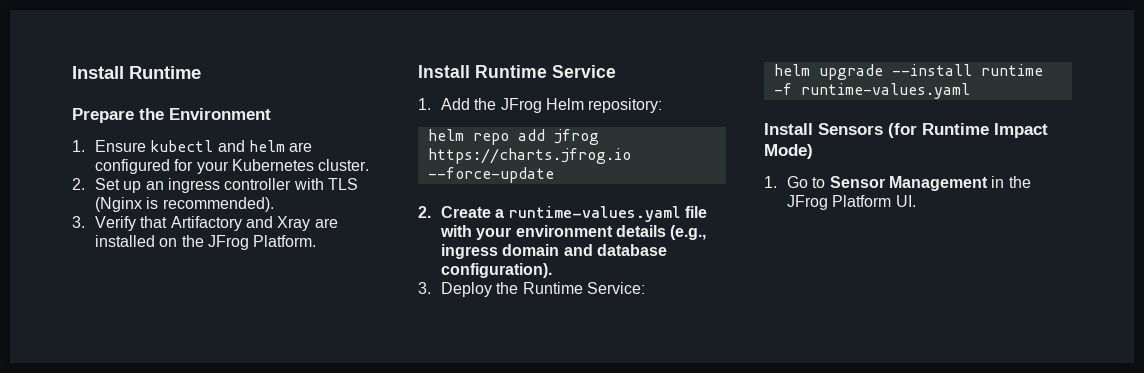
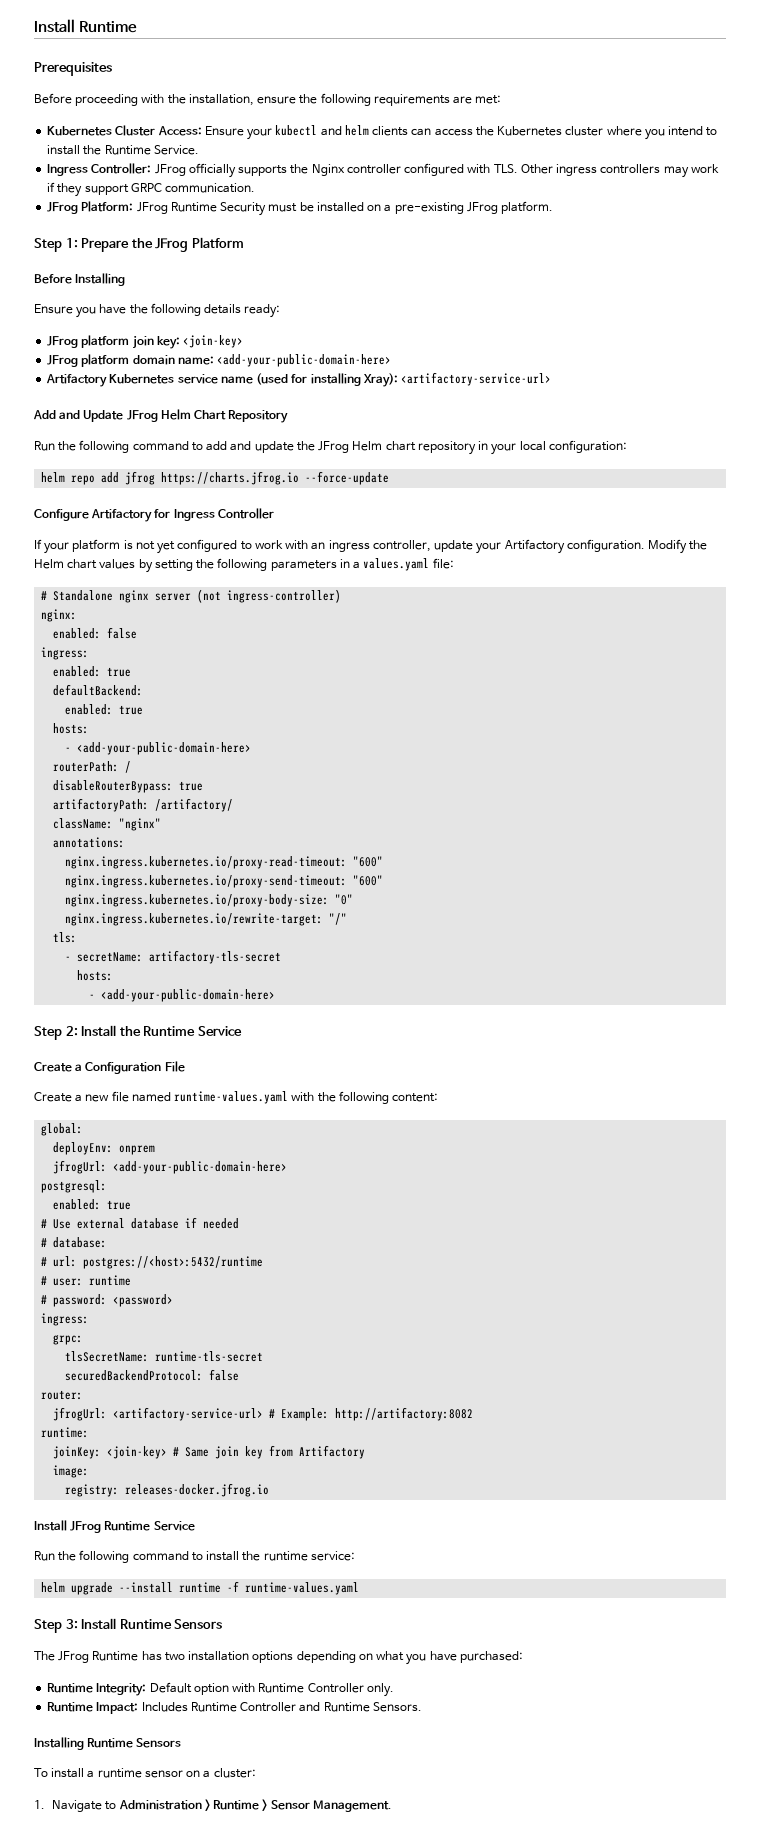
[72,108,271,123] [72,140,313,152] [95,159,370,174] [72,178,358,193] [95,197,274,212] [72,216,338,231] [95,235,317,250] [418,65,616,78] [418,98,663,113] Prepare the Environment // 1. Ensure kubectl and helm are configured for your Kubernetes cluster. // 2. Set up an ingress controller with TLS (Nginx is recommended). // 3. Verify that Artifactory and Xray are installed on the JFrog Platform. // Install Runtime Service // 1. Add the JFrog Helm repository: -> [34,62,112,76] [34,93,502,106] [47,125,718,140] [47,145,199,155] [47,163,719,178] [47,182,256,197] [47,201,554,216] [34,237,244,252] [34,273,126,286] [34,303,281,318] [47,335,244,349] [47,354,392,367] [46,372,552,387] [33,409,289,423] [34,440,627,455] Prerequisites // Before proceeding with the installation, ensure the following requirements are met: // Kubernetes Cluster Access: Ensure your kubectl and helm clients can access the Kubernetes cluster where you intend to install the Runtime Service. // Ingress Controller: JFrog officially supports the Nginx controller configured with TLS. Other ingress controllers may work if they support GRPC communication. // JFrog Platform: JFrog Runtime Security must be installed on a pre-existing JFrog platform. // Step 1: Prepare the JFrog Platform // Before Installing // Ensure you have the following details ready: // JFrog platform join key: <join-key> // JFrog platform domain name: <add-your-public-domain-here> // Artifactory Kubernetes service name (used for installing Xray): <artifactory-service-url> // Add and Update JFrog Helm Chart Repository // Run the following command to add and update the JFrog Helm chart repository in your local configuration:
[418,206,708,222] [440,225,707,240] [441,244,668,259] [441,263,553,278] [418,282,646,297] 2. Create a runtime-values.yaml file with your environment details (e.g., ingress domain and database configuration). // 3. Deploy the Runtime Service: -> [34,508,274,522] [34,539,708,554] [34,558,454,573] [41,589,342,603] [41,609,78,622] [53,627,138,639] [41,647,90,660] [53,666,132,677] [53,684,144,696] [65,704,144,715] [53,723,90,734] [65,742,252,755] [53,761,132,773] [53,780,204,793] [53,798,234,812] [53,818,162,831] [53,837,126,848] [65,856,384,869] [65,875,384,888] [65,894,354,907] [65,913,348,926] [53,932,78,943] [65,950,282,964] [77,970,114,981] [89,989,276,1002] [34,1025,242,1040] [34,1061,185,1074] [34,1091,439,1104] [41,1123,84,1136] [53,1142,156,1155] [53,1160,288,1174] [41,1180,108,1193] [53,1199,132,1210] [41,1217,240,1229] [41,1237,108,1248] [41,1256,264,1269] [41,1275,132,1286] [41,1294,174,1307] [41,1313,90,1326] [53,1335,84,1345] [65,1351,264,1362] [65,1369,240,1381] [41,1390,84,1400] [53,1407,474,1421] [41,1427,90,1438] [53,1445,366,1459] [53,1465,90,1478] [65,1483,270,1497] [34,1520,195,1533] [34,1550,355,1563] Configure Artifactory for Ingress Controller // If your platform is not yet configured to work with an ingress controller, update your Artifactory configuration. Modify the Helm chart values by setting the following parameters in a values.yaml file: // # Standalone nginx server (not ingress-controller) // nginx: // enabled: false // ingress: // enabled: true // defaultBackend: // enabled: true // hosts: // - <add-your-public-domain-here> // routerPath: / // disableRouterBypass: true // artifactoryPath: /artifactory/ // className: "nginx" // annotations: // nginx.ingress.kubernetes.io/proxy-read-timeout: "600" // nginx.ingress.kubernetes.io/proxy-send-timeout: "600" // nginx.ingress.kubernetes.io/proxy-body-size: "0" // nginx.ingress.kubernetes.io/rewrite-target: "/" // tls: // - secretName: artifactory-tls-secret // hosts: // - <add-your-public-domain-here> // Step 2: Install the Runtime Service // Create a Configuration File // Create a new file named runtime-values.yaml with the following content: // global: // deployEnv: onprem // jfrogUrl: <add-your-public-domain-here> // postgresql: // enabled: true // # Use external database if needed // # database: // # url: postgres://<host>:5432/runtime // # user: runtime // # password: <password> // ingress: // grpc: // tlsSecretName: runtime-tls-secret // securedBackendProtocol: false // router: // jfrogUrl: <artifactory-service-url> # Example: http://artifactory:8082 // runtime: // joinKey: <join-key> # Same join key from Artifactory // image: // registry: releases-docker.jfrog.io // Install JFrog Runtime Service // Run the following command to install the runtime service:
[764,123,1048,138] [764,144,813,159] [764,176,1031,191] [787,195,916,210] Install Sensors (for Runtime Impact Mode) // 1. Go to Sensor Management in the JFrog Platform UI. -> [34,1618,223,1633] [34,1651,523,1665] [47,1682,394,1697] [47,1702,422,1714] [34,1737,182,1750] [34,1768,256,1778] [34,1799,392,1812] Step 3: Install Runtime Sensors // The JFrog Runtime has two installation options depending on what you have purchased: // Runtime Integrity: Default option with Runtime Controller only. // Runtime Impact: Includes Runtime Controller and Runtime Sensors. // Installing Runtime Sensors // To install a runtime sensor on a cluster: // 1. Navigate to Administration > Runtime > Sensor Management.

